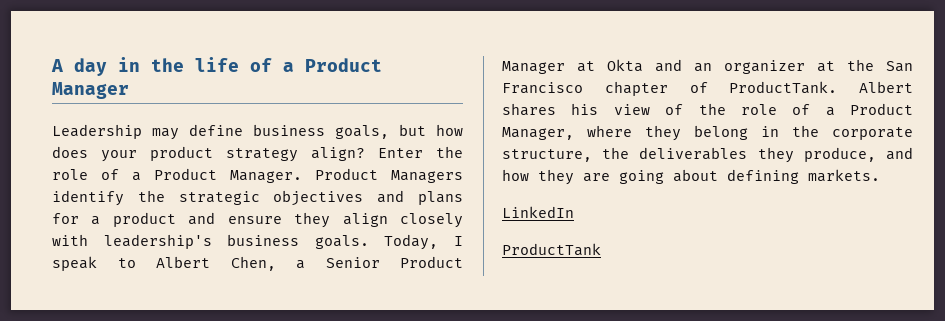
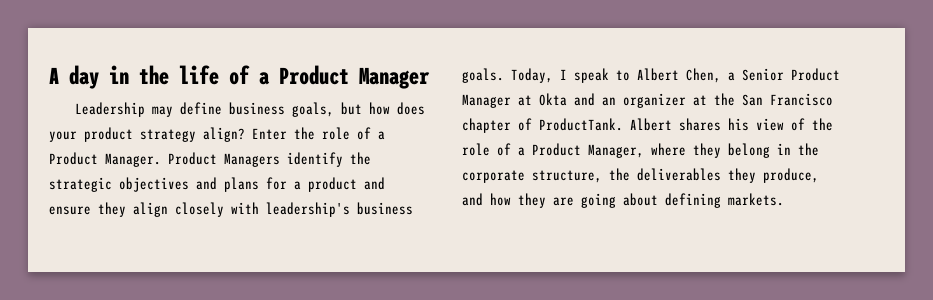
[502,206,574,218] [502,243,601,256] // LinkedIn // ProductTank -> (784, 199) none

